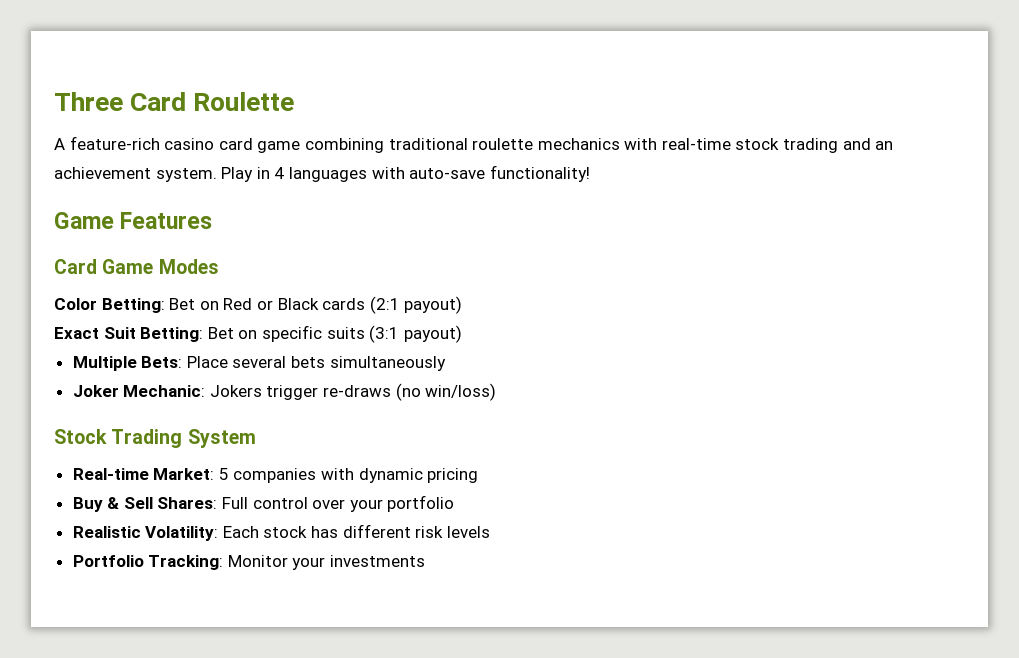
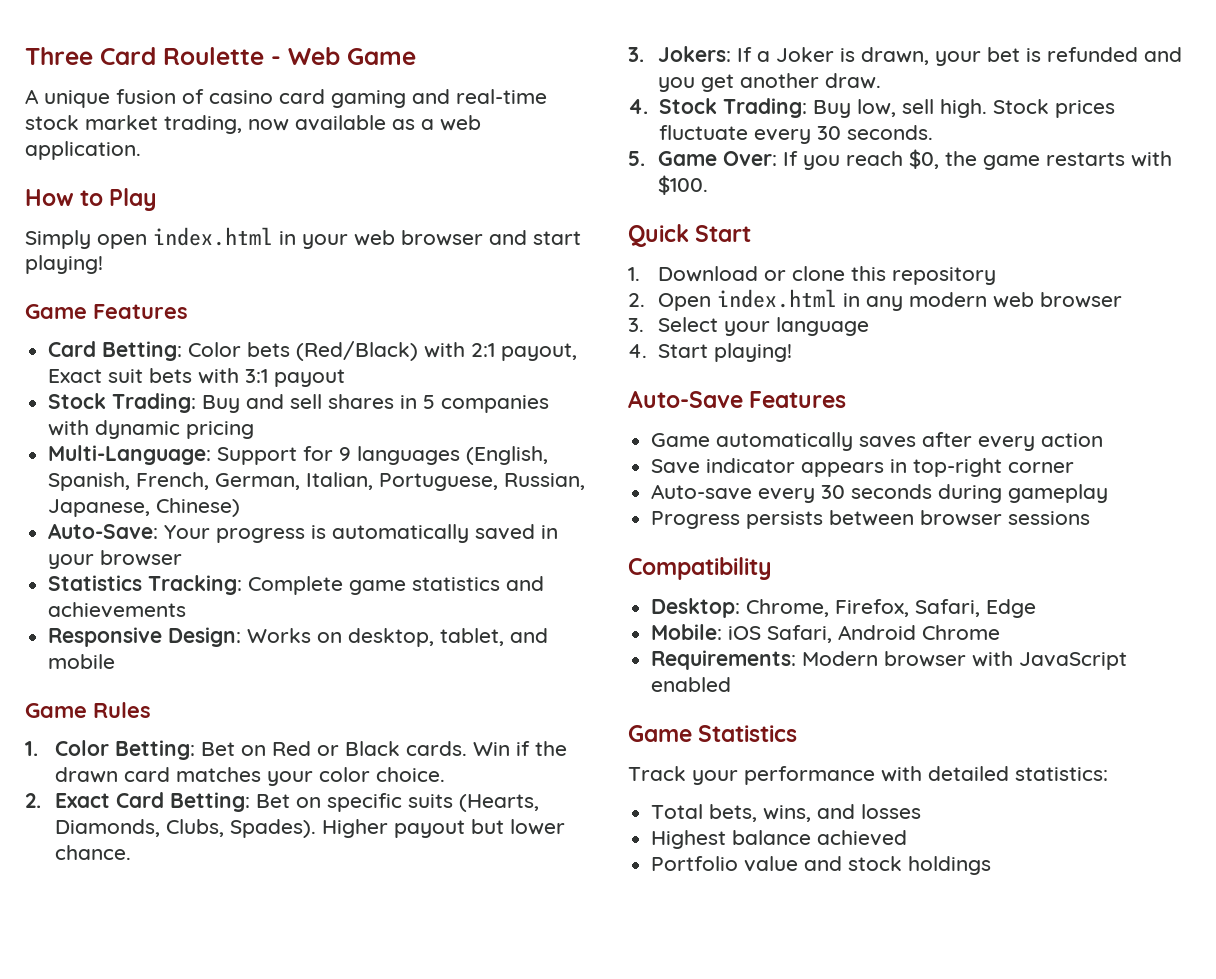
[54,136,894,153] [54,165,590,182] [54,212,213,229] [54,259,219,274] // A feature-rich casino card game combining traditional roulette mechanics with real-time stock trading and an achievement system. Play in 4 languages with auto-save functionality! // Game Features // Card Game Modes // -> [271,47,416,65] [25,89,547,108] [25,115,481,134] [25,141,141,160] [25,188,158,211] [25,227,581,249] [25,255,103,274] [25,304,188,319] [48,341,578,361] [48,368,346,387] [48,393,550,413] [48,420,255,439] [48,445,549,465] [48,472,586,491] [48,498,241,517] [48,523,559,543] [48,550,183,569] [48,575,545,595] [48,602,187,618] [48,627,549,647] [48,654,116,669] [25,702,151,718] [25,741,38,756] - Web Game // A unique fusion of casino card gaming and real-time stock market trading, now available as a web application. // How to Play // Simply open index.html in your web browser and start playing! // Game Features // Card Betting: Color bets (Red/Black) with 2:1 payout, Exact suit bets with 3:1 payout // Stock Trading: Buy and sell shares in 5 companies with dynamic pricing // Multi-Language: Support for 9 languages (English, Spanish, French, German, Italian, Portuguese, Russian, Japanese, Chinese) // Auto-Save: Your progress is automatically saved in your browser // Statistics Tracking: Complete game statistics and achievements // Responsive Design: Works on desktop, tablet, and mobile // Game Rules // 1.
[322,296,463,314] [54,327,136,339] cards (2:1 payout) // Exact Suit -> [405,741,567,756] [54,767,445,786] [25,792,164,808] cards. Win if the drawn card matches your color choice. // 2. Exact Card
[369,325,462,343] [72,356,446,371] [72,383,497,401] [54,429,256,448] [72,468,479,483] [72,495,455,512] [72,524,490,541] [72,555,426,570] (3:1 payout) // Multiple Bets: Place several bets simultaneously // Joker Mechanic: Jokers trigger re-draws (no win/loss) // Stock Trading System // Real-time Market: 5 companies with dynamic pricing // Buy & Sell Shares: Full control over your portfolio // Realistic Volatility: Each stock has different risk levels // Portfolio Tracking: Monitor your investments -> [458,794,539,812] [54,819,565,838] [54,845,131,860] [628,46,1182,66] [657,73,881,92] [628,98,1115,118] [658,125,933,144] [628,149,1172,170] [657,175,708,195] [628,224,752,247] [628,266,996,285] [628,289,1122,311] [628,317,869,336] [628,343,792,362] [628,390,847,408] [651,432,1104,451] [651,458,1075,477] [651,484,1109,503] [651,510,1091,529] [628,557,772,580] [651,598,1037,618] [651,624,1001,643] [651,650,1128,670] [651,677,732,692] [628,725,798,742] [628,766,1108,785] [651,804,922,822] [651,830,908,849] [651,856,992,875] (Hearts, Diamonds, Clubs, Spades). Higher payout but lower chance. // 3. Jokers: If a Joker is drawn, your bet is refunded and you get another draw. // 4. Stock Trading: Buy low, sell high. Stock prices fluctuate every 30 seconds. // 5. Game Over: If you reach $0, the game restarts with $100. // Quick Start // 1. Download or clone this repository // 2. Open index.html in any modern web browser // 3. Select your language // 4. Start playing! // Auto-Save Features // Game automatically saves after every action // Save indicator appears in top-right corner // Auto-save every 30 seconds during gameplay // Progress persists between browser sessions // Compatibility // Desktop: Chrome, Firefox, Safari, Edge // Mobile: iOS Safari, Android Chrome // Requirements: Modern browser with JavaScript enabled // Game Statistics // Track your performance with detailed statistics: // Total bets, wins, and losses // Highest balance achieved // Portfolio value and stock holdings

